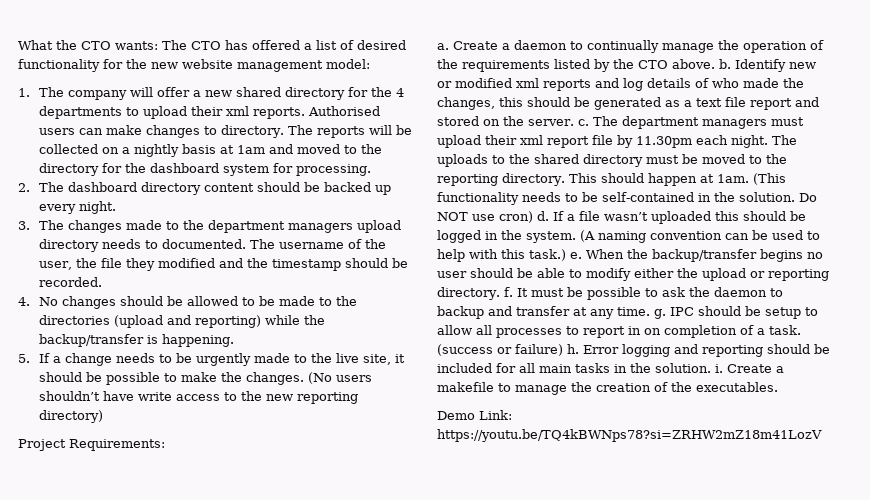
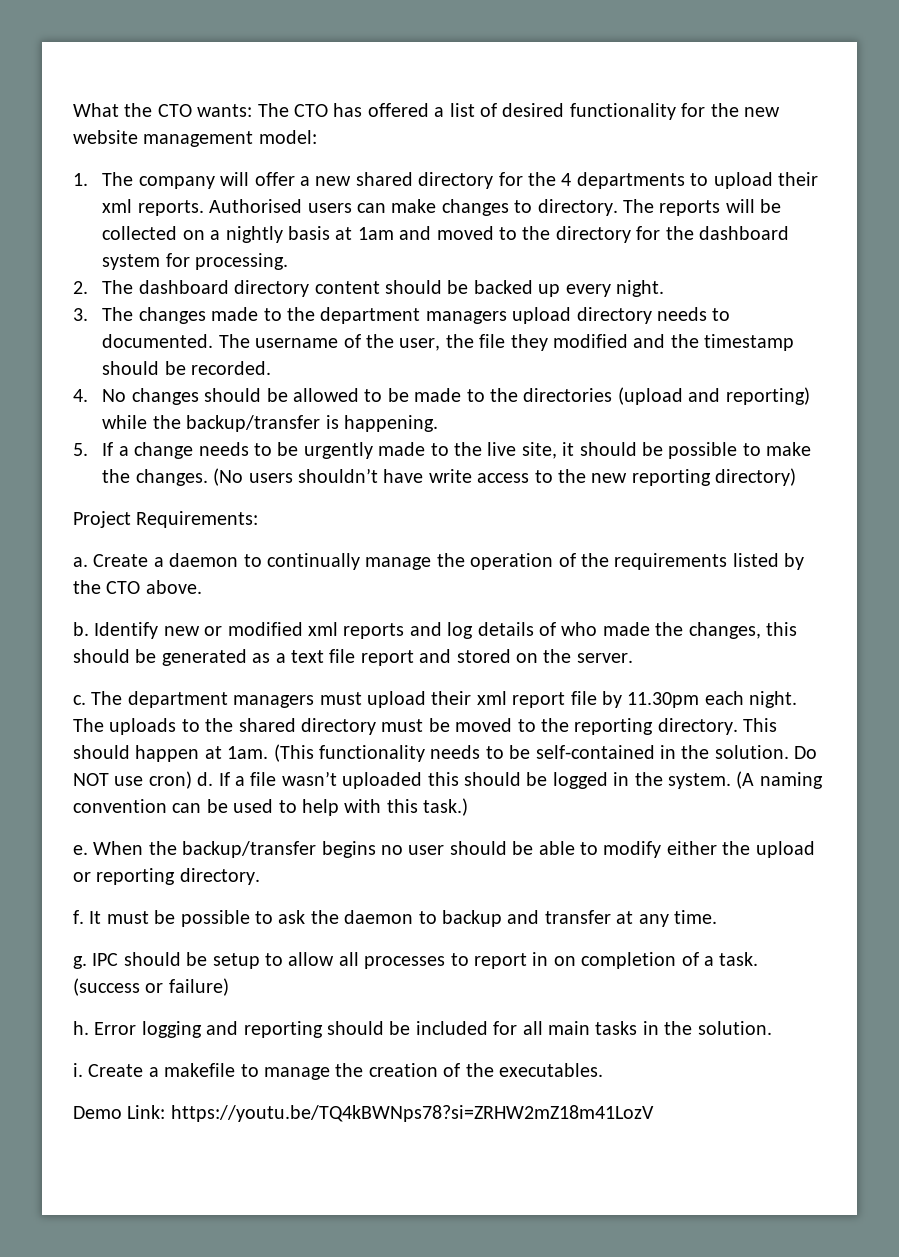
(715, 64) none -> (202, 587) //
(574, 122) none -> (633, 658) //
(566, 255) none -> (469, 807) //
(500, 293) none -> (260, 876) //
(650, 311) none -> (717, 917) //
(563, 350) none -> (229, 987) //
(711, 368) none -> (772, 1028) //

